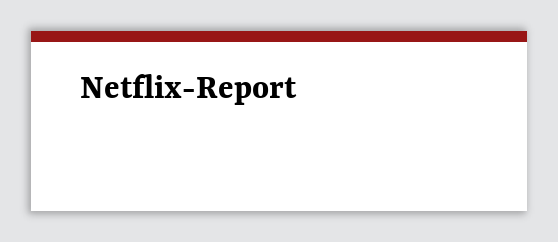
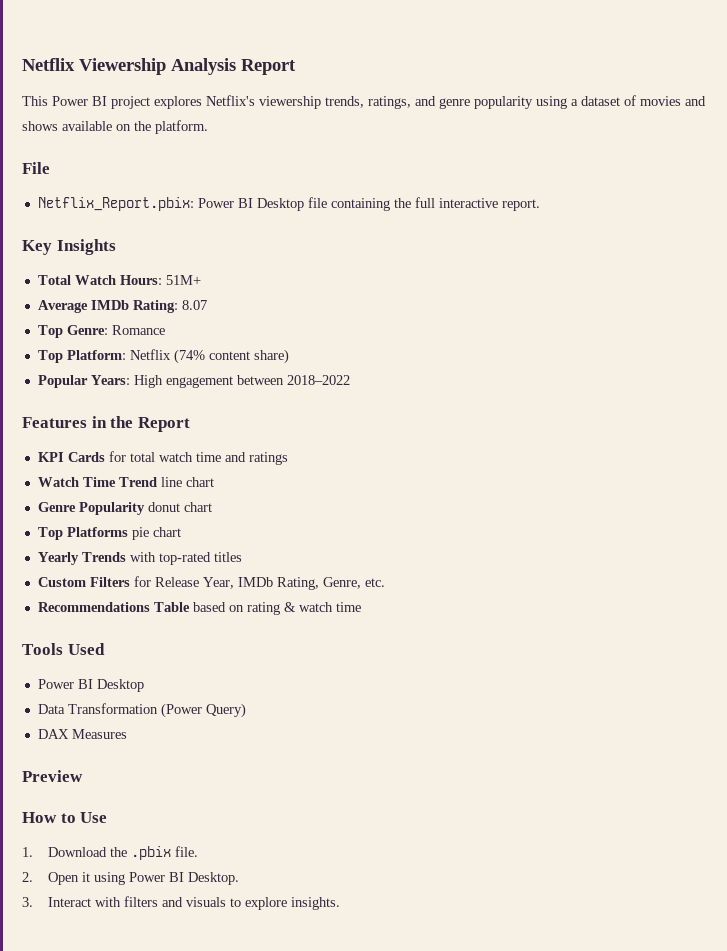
[80,74,297,105] Netflix-Report -> [22,58,296,75] [22,95,706,109] [22,120,208,134] [22,162,50,174] [37,197,540,211] [22,239,116,255] [37,275,201,285] [37,300,207,313] [37,325,165,338] [37,349,289,364] [37,375,350,388] [22,416,190,432] [37,451,288,465] [37,477,214,487] [37,502,212,515] [37,527,181,540] [37,552,242,565] [37,576,385,590] [37,602,361,615] [22,643,105,655] [37,679,144,692] [37,703,246,718] [37,729,127,739] [22,770,83,782] [22,812,108,823] [22,846,198,860] [22,872,239,885] [22,896,340,910] Netflix Viewership Analysis Report // This Power BI project explores Netflix's viewership trends, ratings, and genre popularity using a dataset of movies and shows available on the platform. // File // Netflix_Report.pbix: Power BI Desktop file containing the full interactive report. // Key Insights // Total Watch Hours: 51M+ // Average IMDb Rating: 8.07 // Top Genre: Romance // Top Platform: Netflix (74% content share) // Popular Years: High engagement between 2018–2022 // Features in the Report // KPI Cards for total watch time and ratings // Watch Time Trend line chart // Genre Popularity donut chart // Top Platforms pie chart // Yearly Trends with top-rated titles // Custom Filters for Release Year, IMDb Rating, Genre, etc. // Recommendations Table based on rating & watch time // Tools Used // Power BI Desktop // Data Transformation (Power Query) // DAX Measures // Preview // How to Use // 1. Download the .pbix file. // 2. Open it using Power BI Desktop. // 3. Interact with filters and visuals to explore insights.

